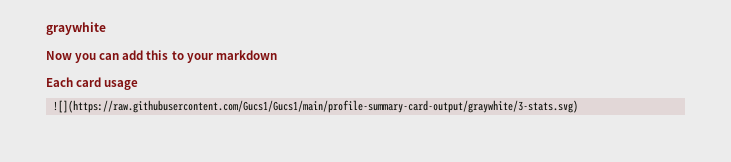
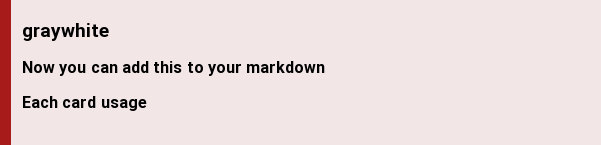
[52,100,578,113] // ![](https://raw.githubusercontent.com/Gucs1/Gucs1/main/profile-summary-card-output/graywhite/3-stats.svg) -> (147, 105) none

